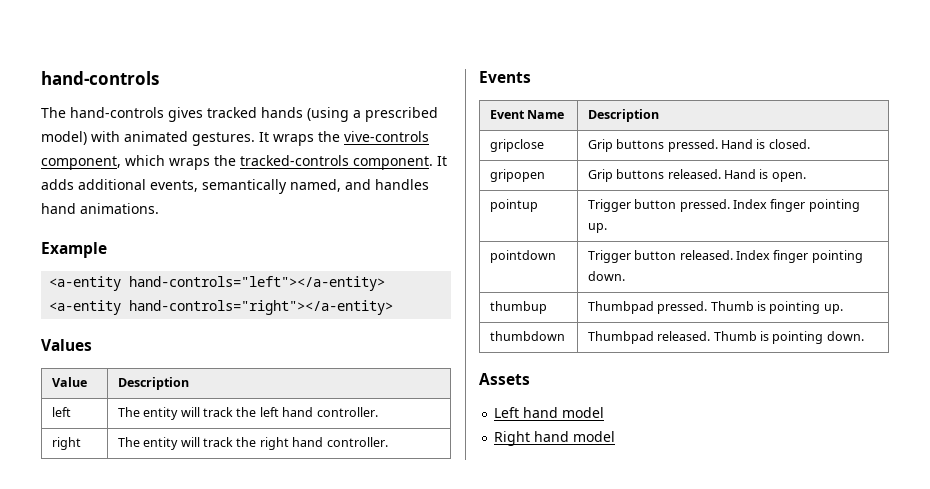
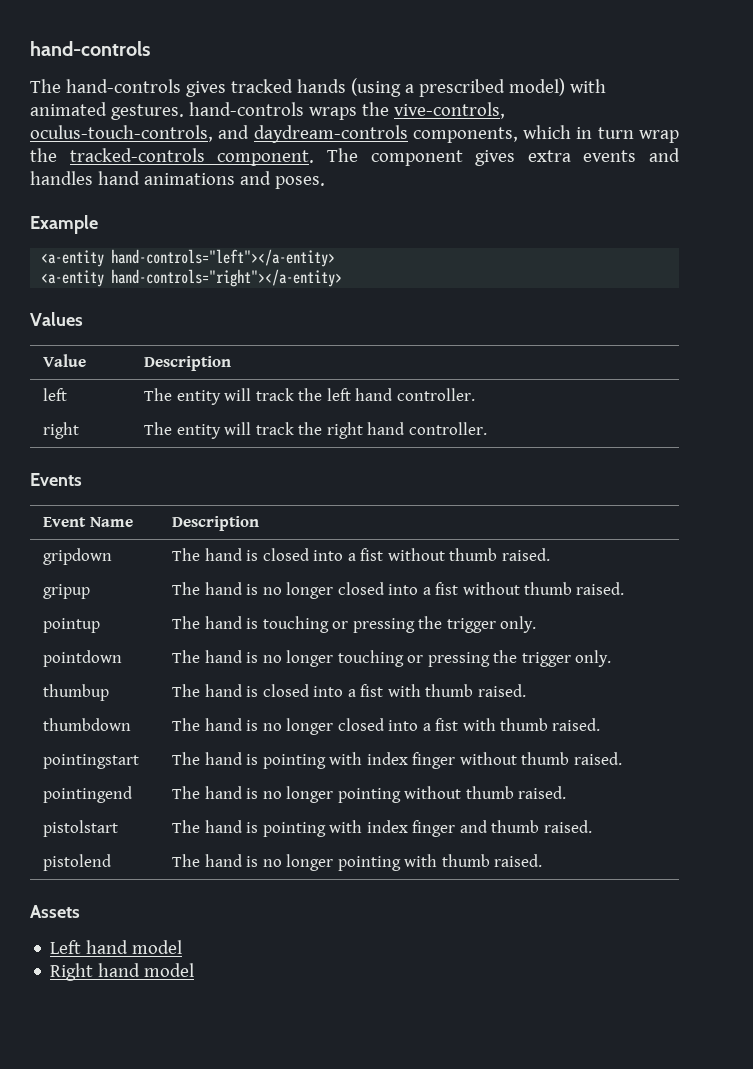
[259,131,429,146] [41,155,447,170] [41,179,429,194] [41,203,159,214] It wraps the vive-controls component, which wraps the tracked-controls component. It adds additional events, semantically named, and handles hand animations. -> [188,102,505,120] [30,125,680,143] [30,148,680,166] [30,171,325,189] hand-controls wraps the vive-controls, oculus-touch-controls, and daydream-controls components, which in turn wrap the tracked-controls component. The component gives extra events and handles hand animations and poses.
[489,139,544,152] [587,139,810,152] [489,169,545,182] [587,169,806,182] [489,199,538,212] [587,199,860,212] [587,223,607,233] [489,250,556,263] [587,250,863,263] [587,271,625,281] [489,301,547,314] [587,301,843,314] [489,331,565,341] [587,331,864,344] gripclose | Grip buttons pressed. Hand is closed. // gripopen | Grip buttons released. Hand is open. // pointup | Trigger button pressed. Index finger pointing up. // pointdown | Trigger button released. Index finger pointing down. // thumbup | Thumbpad pressed. Thumb is pointing up. // thumbdown | Thumbpad released. Thumb is pointing down. -> [43,548,113,565] [172,548,550,561] [43,584,91,599] [172,582,625,599] [43,618,101,633] [172,616,537,633] [43,650,123,667] [172,650,611,667] [43,684,110,701] [172,684,526,697] [43,718,132,731] [172,718,601,735] [43,754,140,769] [172,752,622,769] [43,786,133,803] [172,786,567,803] [43,820,119,837] [172,820,592,837] [43,854,112,871] [172,854,543,871] gripdown | The hand is closed into a fist without thumb raised. // gripup | The hand is no longer closed into a fist without thumb raised. // pointup | The hand is touching or pressing the trigger only. // pointdown | The hand is no longer touching or pressing the trigger only. // thumbup | The hand is closed into a fist with thumb raised. // thumbdown | The hand is no longer closed into a fist with thumb raised. // pointingstart | The hand is pointing with index finger without thumb raised. // pointingend | The hand is no longer pointing without thumb raised. // pistolstart | The hand is pointing with index finger and thumb raised. // pistolend | The hand is no longer pointing with thumb raised.

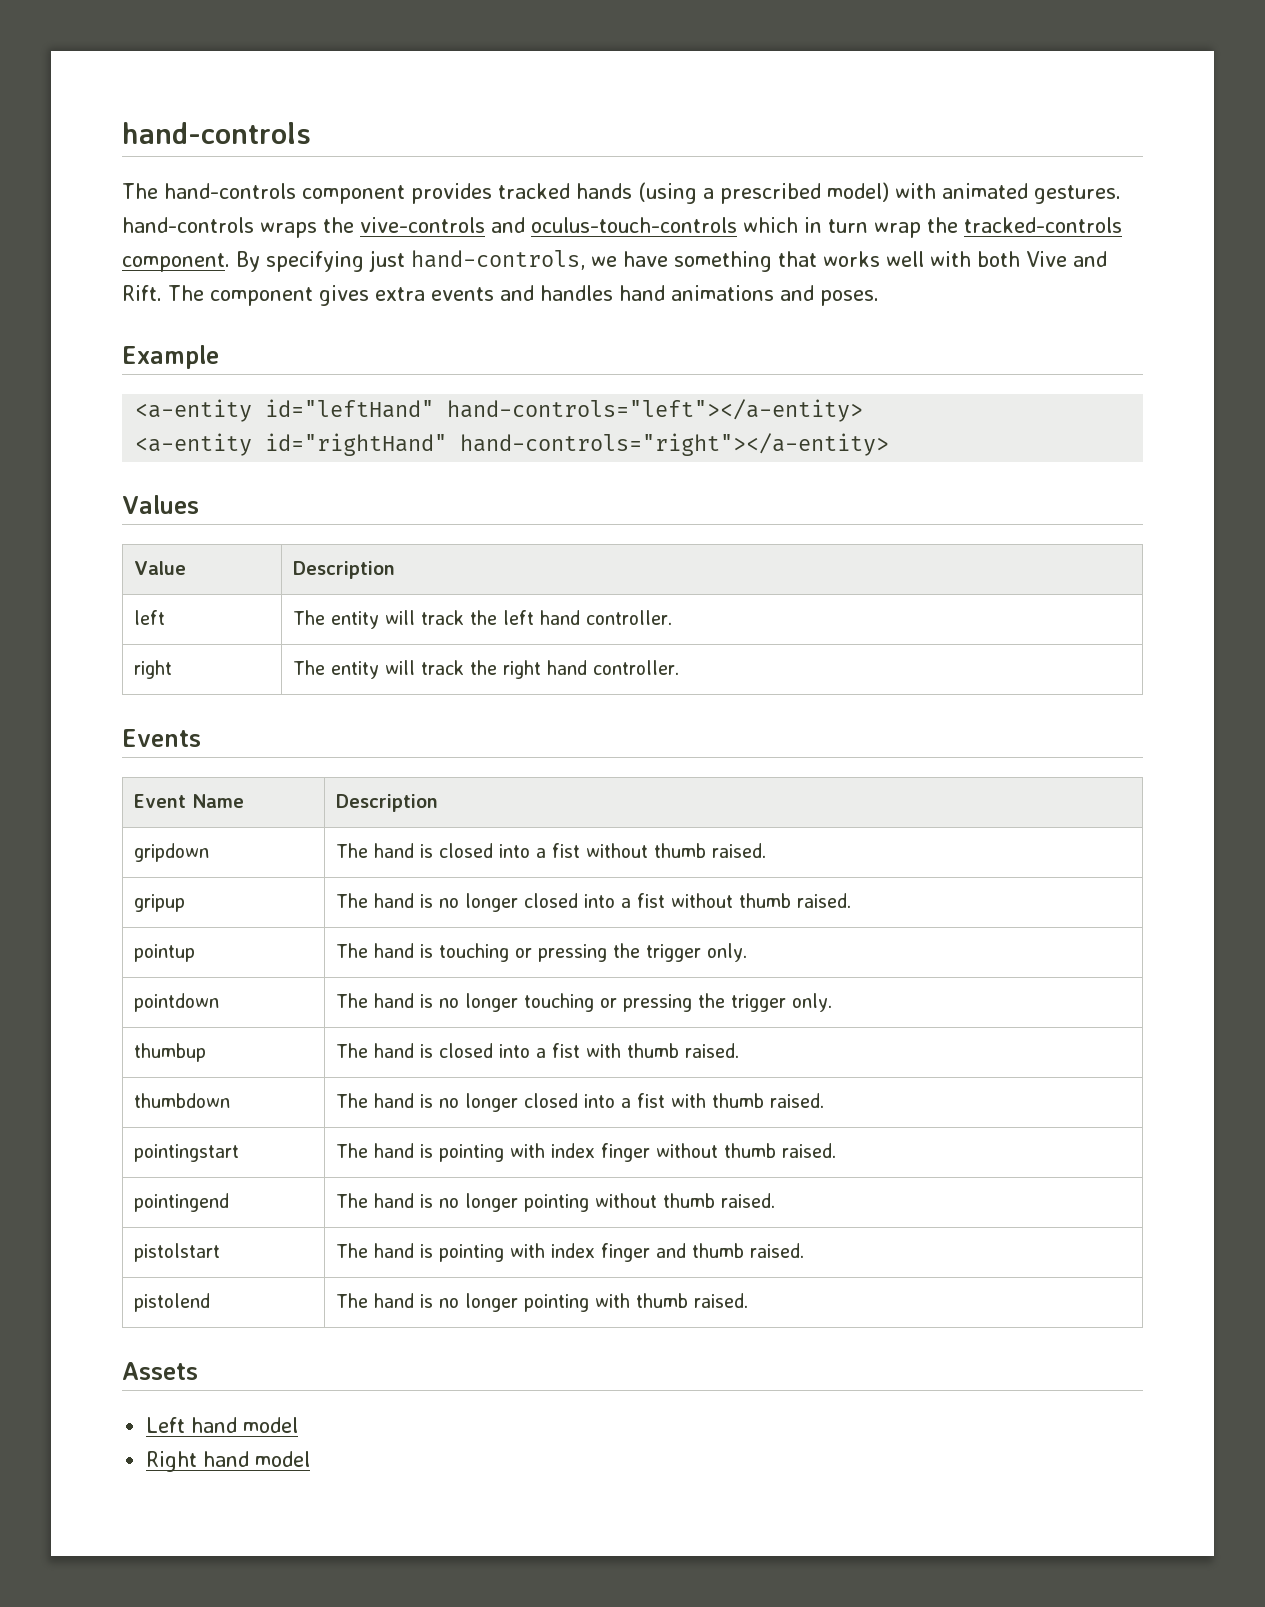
[185,81,226,97] gives -> [302,183,492,204] component provides
[393,102,505,119] [30,125,518,143] vive-controls, oculus-touch-controls, and daydream-controls components, -> [360,217,737,233] vive-controls and oculus-touch-controls
(315, 158) none -> [236,250,1107,272] [122,285,162,301] By specifying just hand-controls, we have something that works well with both Vive and Rift.
(105, 258) none -> [265,399,435,418] id="leftHand"
(105, 278) none -> [265,433,448,456] id="rightHand"

